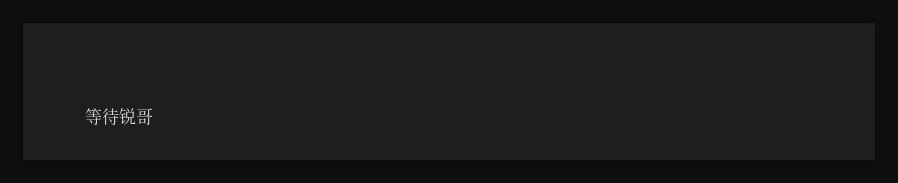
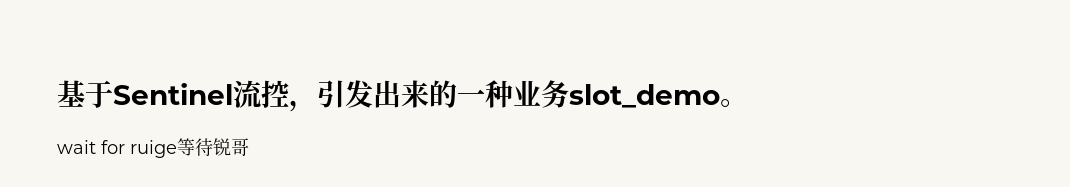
(85, 116) none -> [57,80,748,112] [57,140,177,158] 基于Sentinel流控，引发出来的一种业务slot_demo。 // wait for ruige

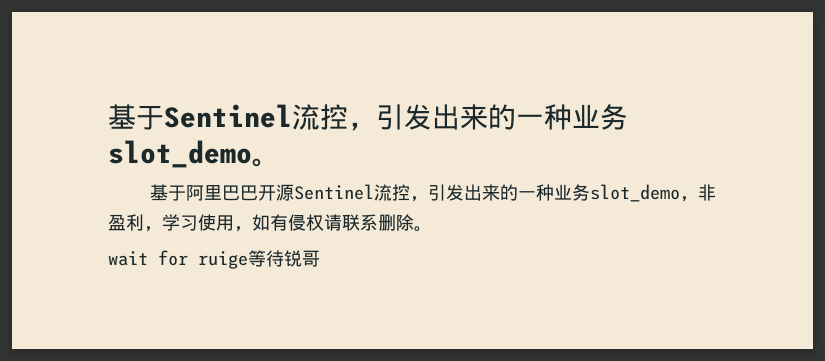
(748, 103) none -> [149,184,716,202] [108,214,432,232] // 基于阿里巴巴开源Sentinel流控，引发出来的一种业务slot_demo，非盈利，学习使用，如有侵权请联系删除。

